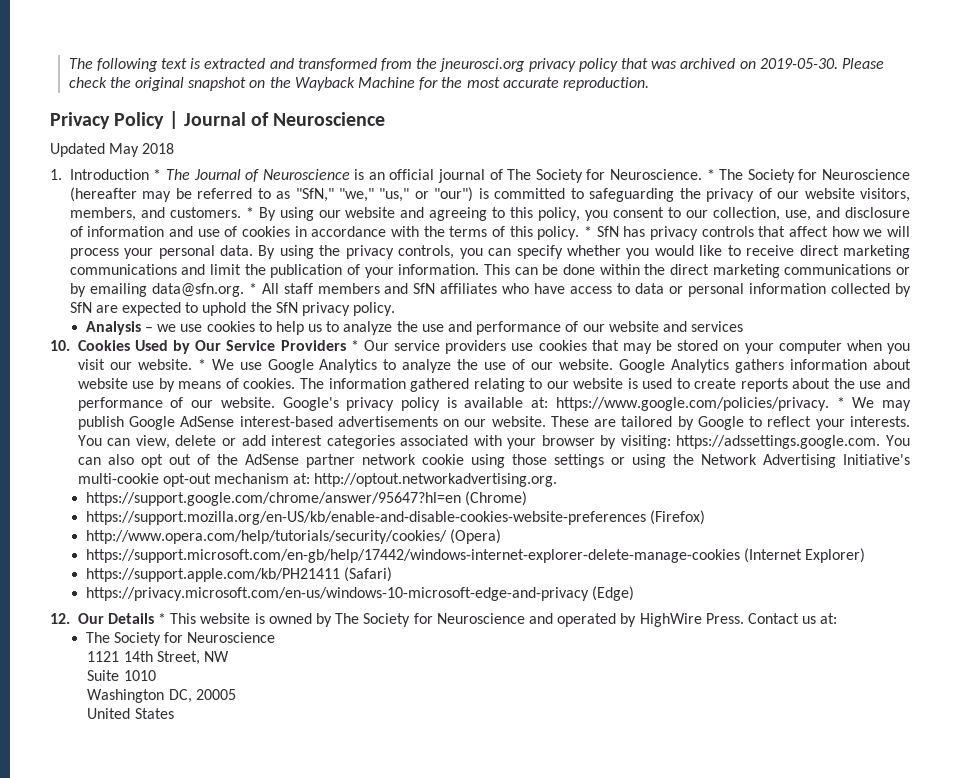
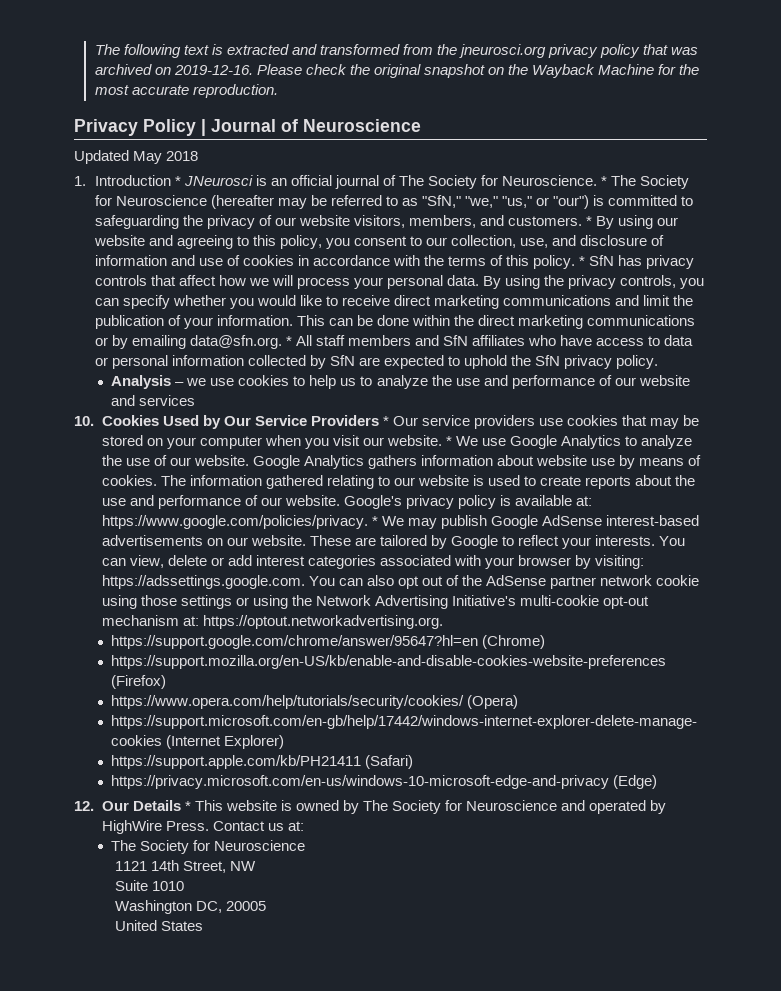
[759,58,838,69] 2019-05-30. -> [173,65,253,75] 2019-12-16.
[165,169,350,182] The Journal of Neuroscience -> [183,175,253,186] JNeurosci
[314,473,558,487] http://optout.networkadvertising.org. -> [202,615,443,629] https://optout.networkadvertising.org.
[85,530,447,544] http://www.opera.com/help/tutorials/security/cookies/ -> [111,695,465,709] https://www.opera.com/help/tutorials/security/cookies/

